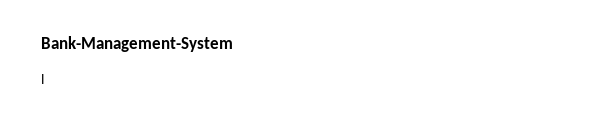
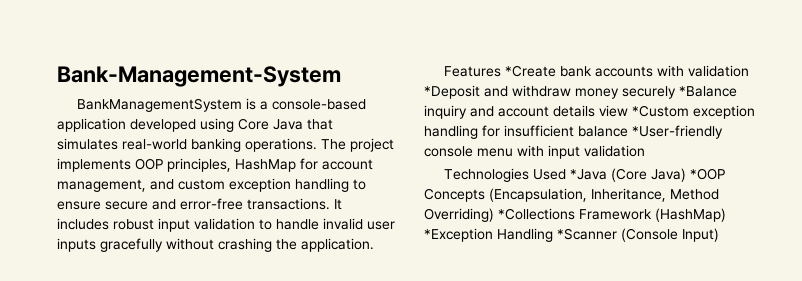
[41,74,44,84] l -> [77,98,367,112] [57,118,333,132] [57,138,394,152] [57,158,373,172] [57,178,366,192] [57,198,342,210] [57,218,395,232] [57,238,374,252] [444,65,750,77] [424,85,737,99] [424,105,755,119] [424,125,723,139] [424,145,645,159] [444,168,726,182] [424,188,719,202] [424,208,726,222] [424,228,719,242] BankManagementSystem is a console-based application developed using Core Java that simulates real-world banking operations. The project implements OOP principles, HashMap for account management, and custom exception handling to ensure secure and error-free transactions. It includes robust input validation to handle invalid user inputs gracefully without crashing the application. // Features *Create bank accounts with validation *Deposit and withdraw money securely *Balance inquiry and account details view *Custom exception handling for insufficient balance *User-friendly console menu with input validation // Technologies Used *Java (Core Java) *OOP Concepts (Encapsulation, Inheritance, Method Overriding) *Collections Framework (HashMap) *Exception Handling *Scanner (Console Input)

